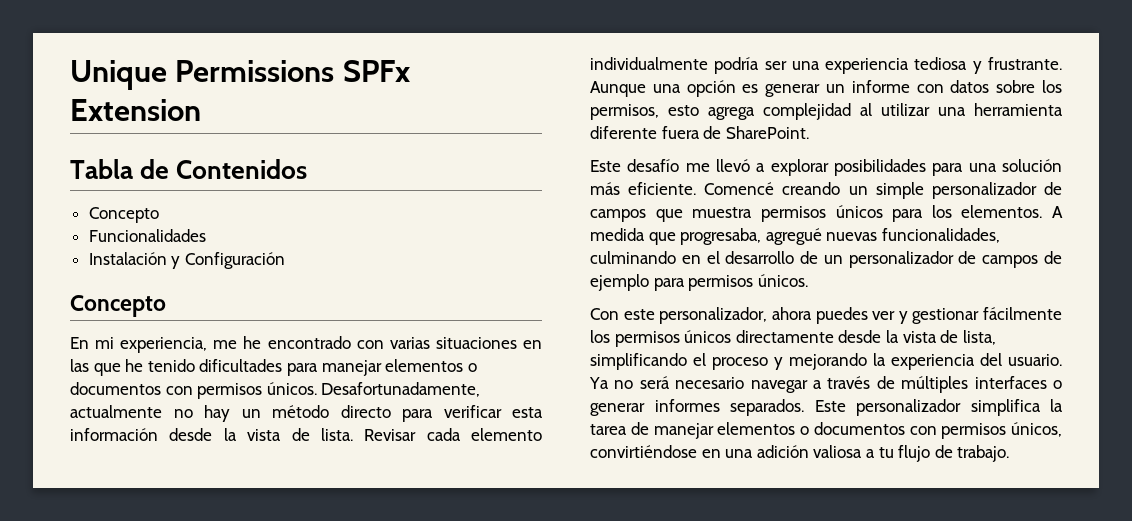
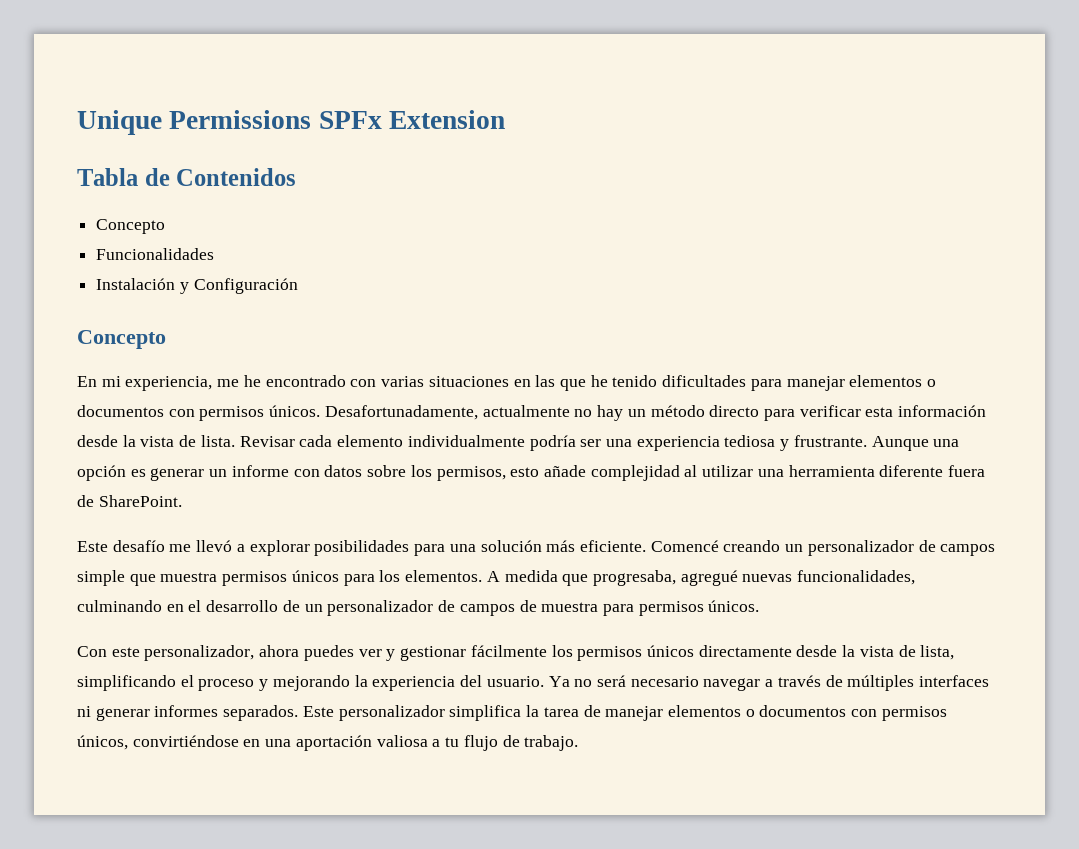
[708,107,755,120] agrega -> [543,465,586,477] añade
[875,182,1062,199] [590,209,646,222] simple personalizador de campos -> [807,540,996,556] [77,570,125,586] personalizador de campos simple
[590,274,649,291] ejemplo -> [541,602,599,612] muestra
[1053,380,1062,389] o -> [77,706,91,717] ni
[756,445,809,458] adición -> [295,735,372,751] aportación

